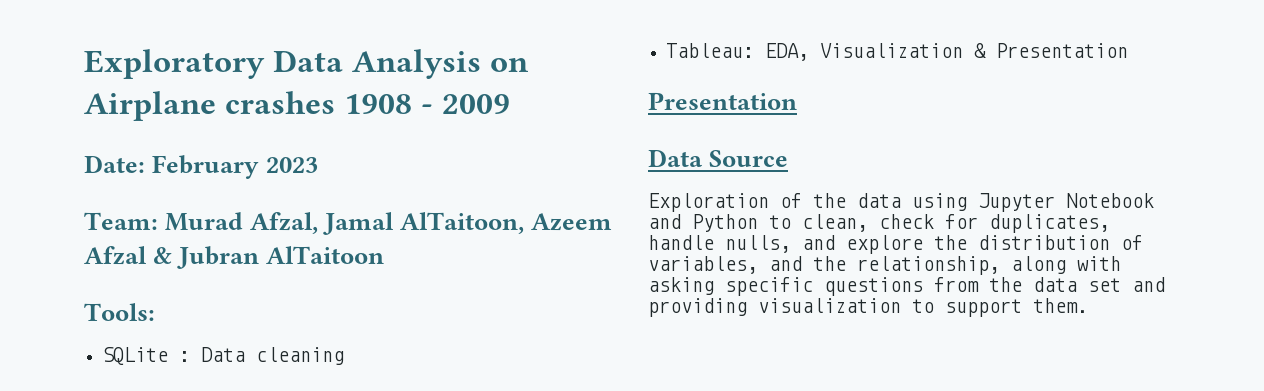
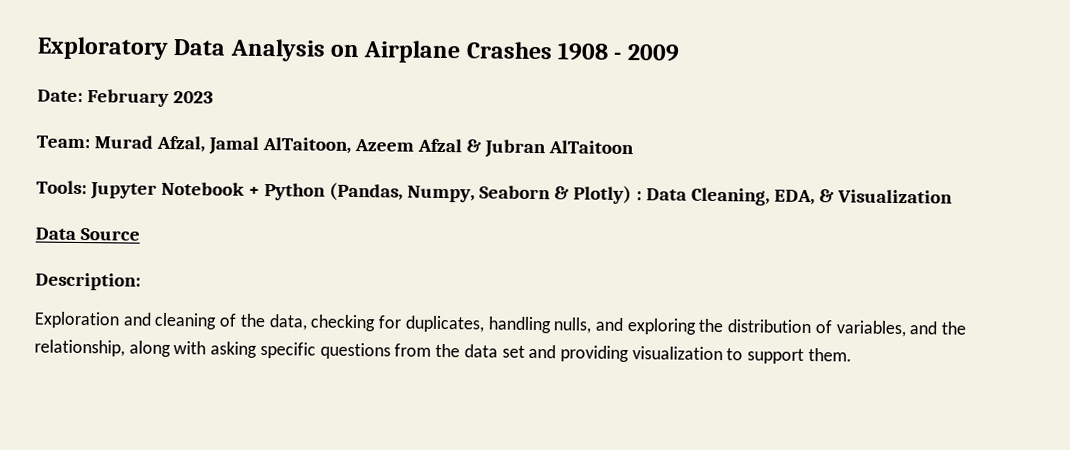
[224,91,335,114] crashes -> [465,41,553,60] Crashes
[102,347,345,365] [666,43,1129,61] [648,92,797,110] // SQLite : Data cleaning // Tableau: EDA, Visualization & Presentation // Presentation -> [89,181,953,206] Jupyter Notebook + Python (Pandas, Numpy, Seaborn & Plotly) : Data Cleaning, EDA, & Visualization
(789, 158) none -> [35,272,141,291] // Description:
[780,193,1154,212] [648,214,934,232] of the data using Jupyter Notebook and Python to clean, check -> [122,312,376,332] and cleaning of the data, checking
[648,235,714,250] handle -> [487,316,551,334] handling
[846,235,923,254] explore -> [626,318,696,335] exploring

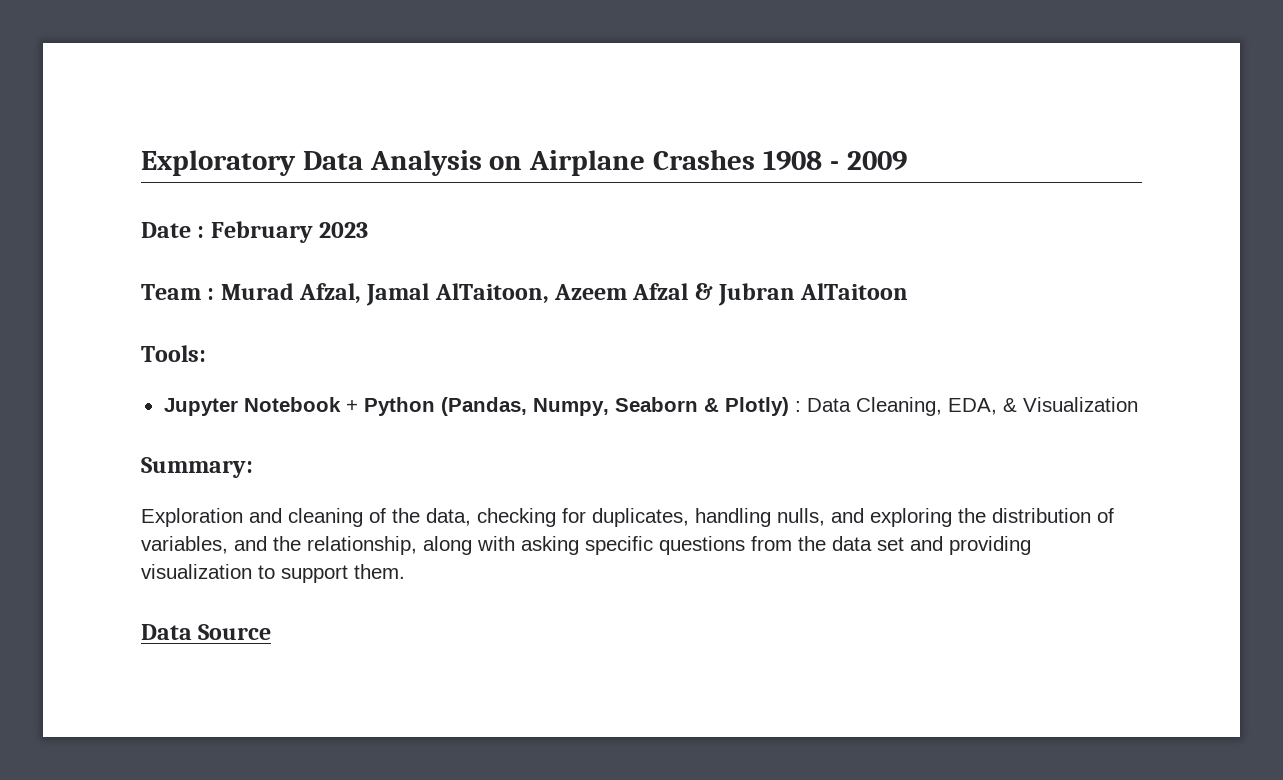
[37,89,83,103] Date: -> [141,222,205,238] Date :
[36,135,90,149] Team: -> [141,284,215,300] Team :
(87, 187) none -> (206, 353) //
[35,227,140,241] [35,272,141,291] Data Source // Description: -> [141,457,253,478] Summary:
(852, 355) none -> [141,624,272,640] // Data Source

